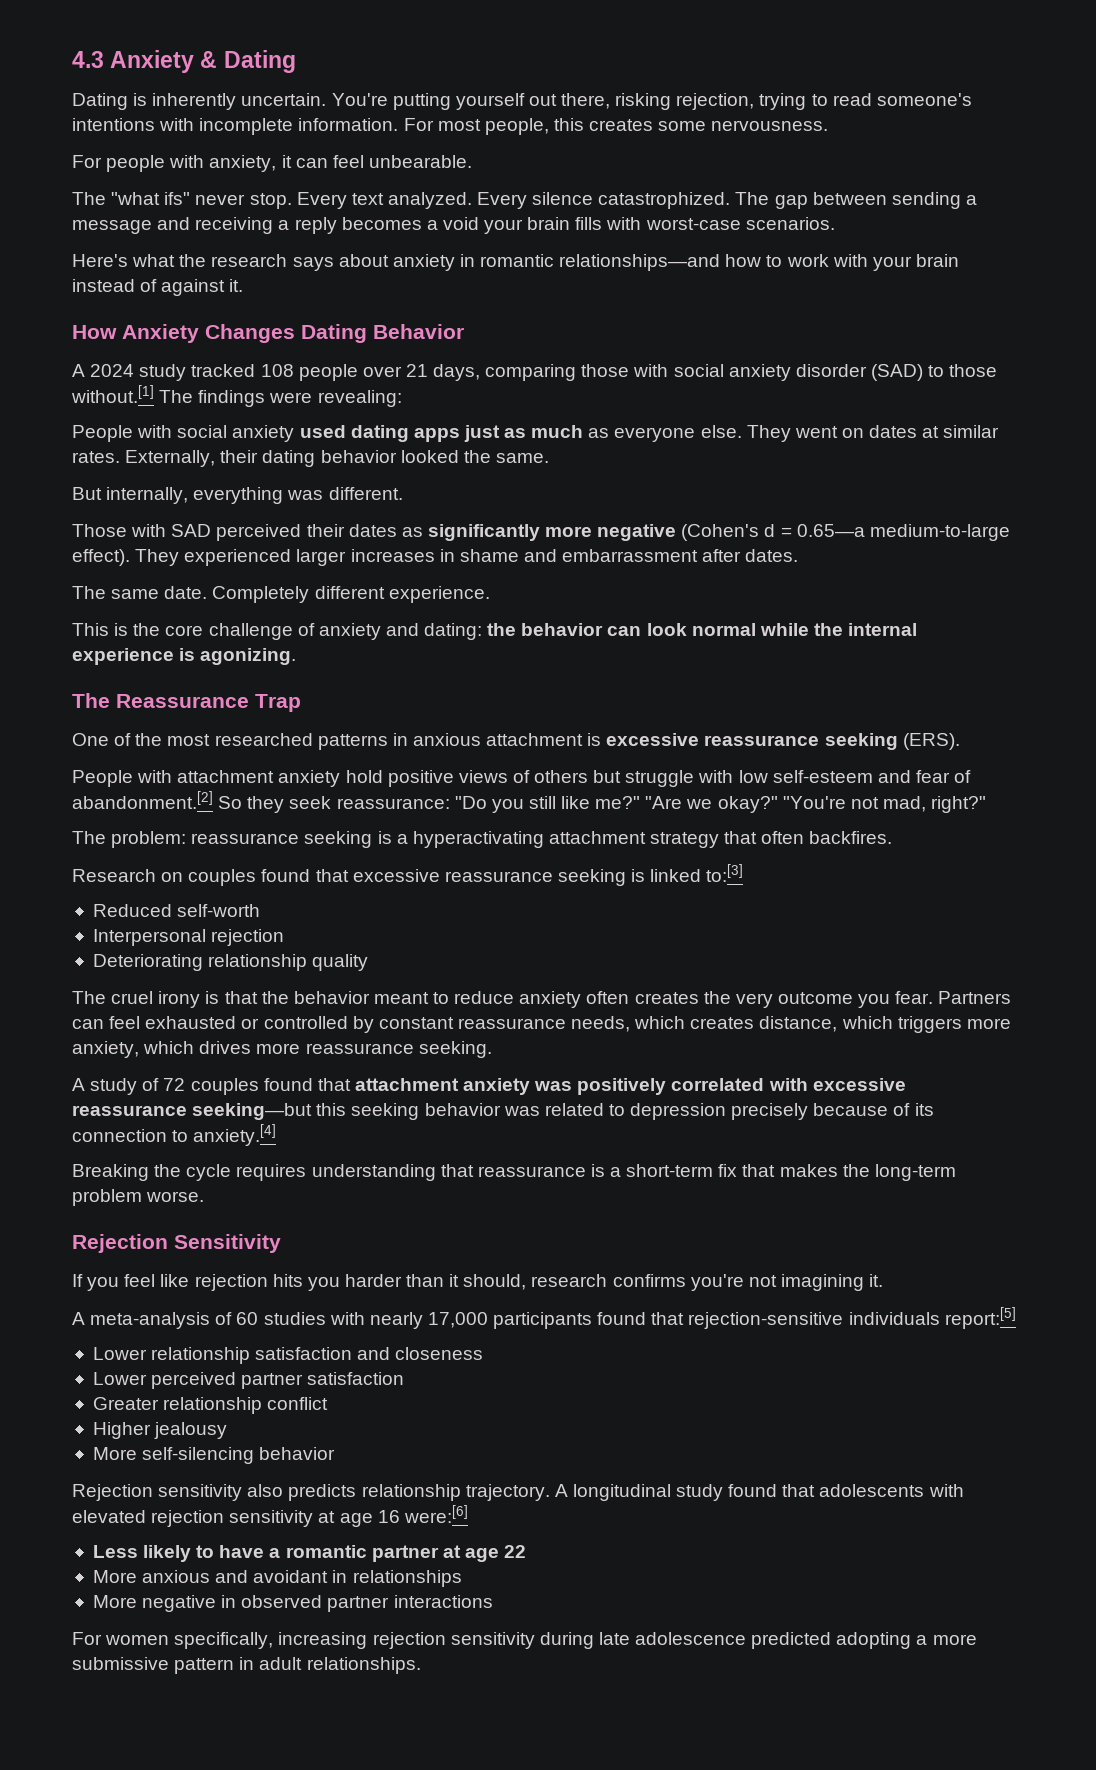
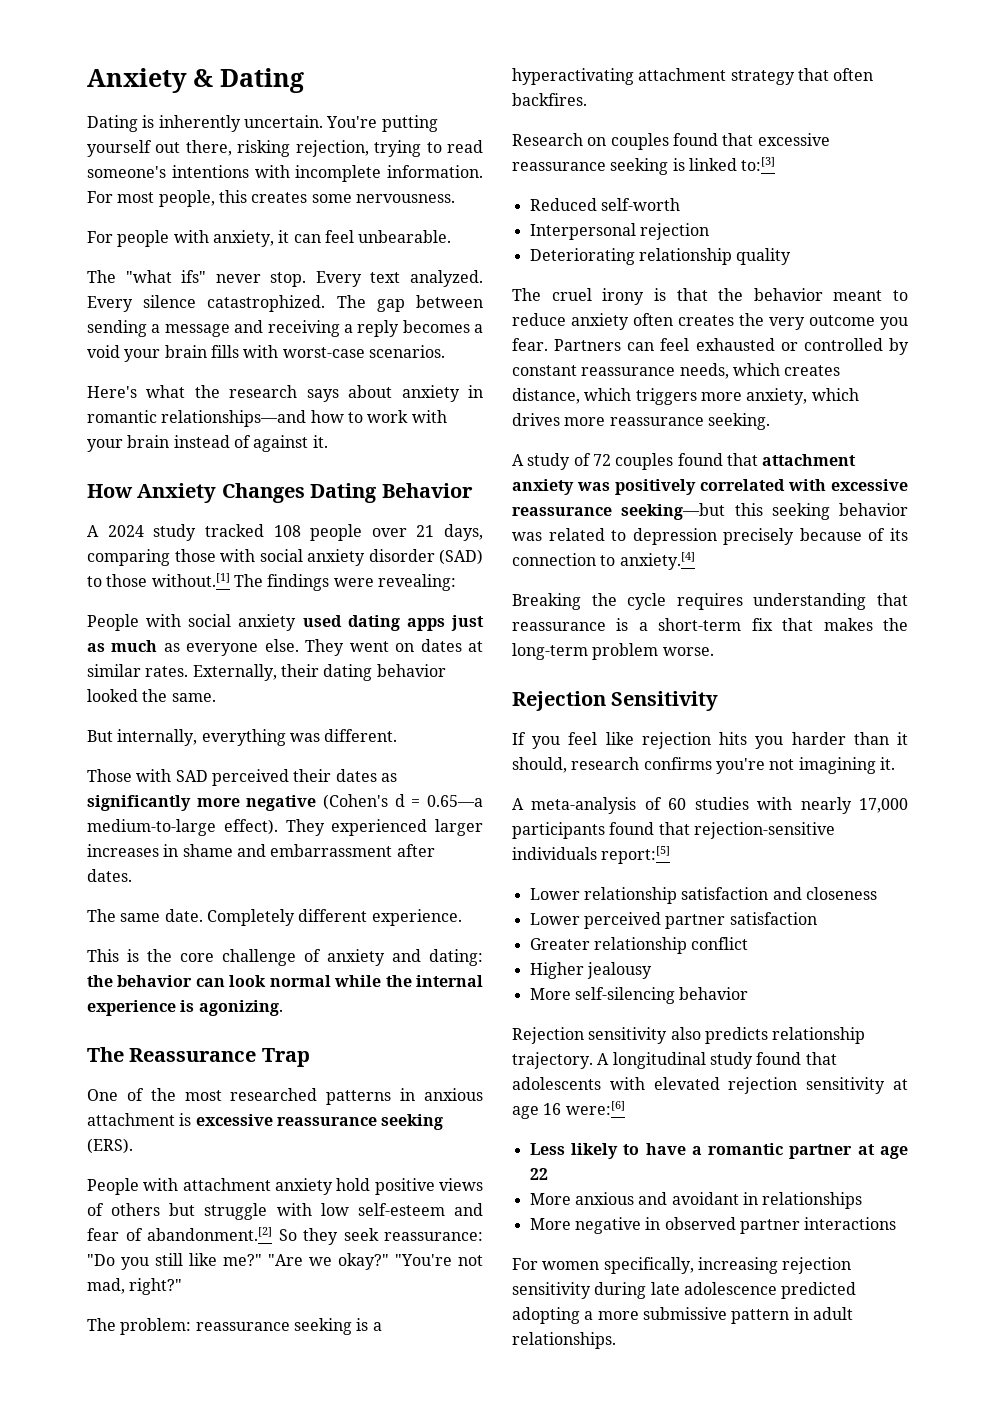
[72,51,104,68] 4.3 -> (87, 80) none

